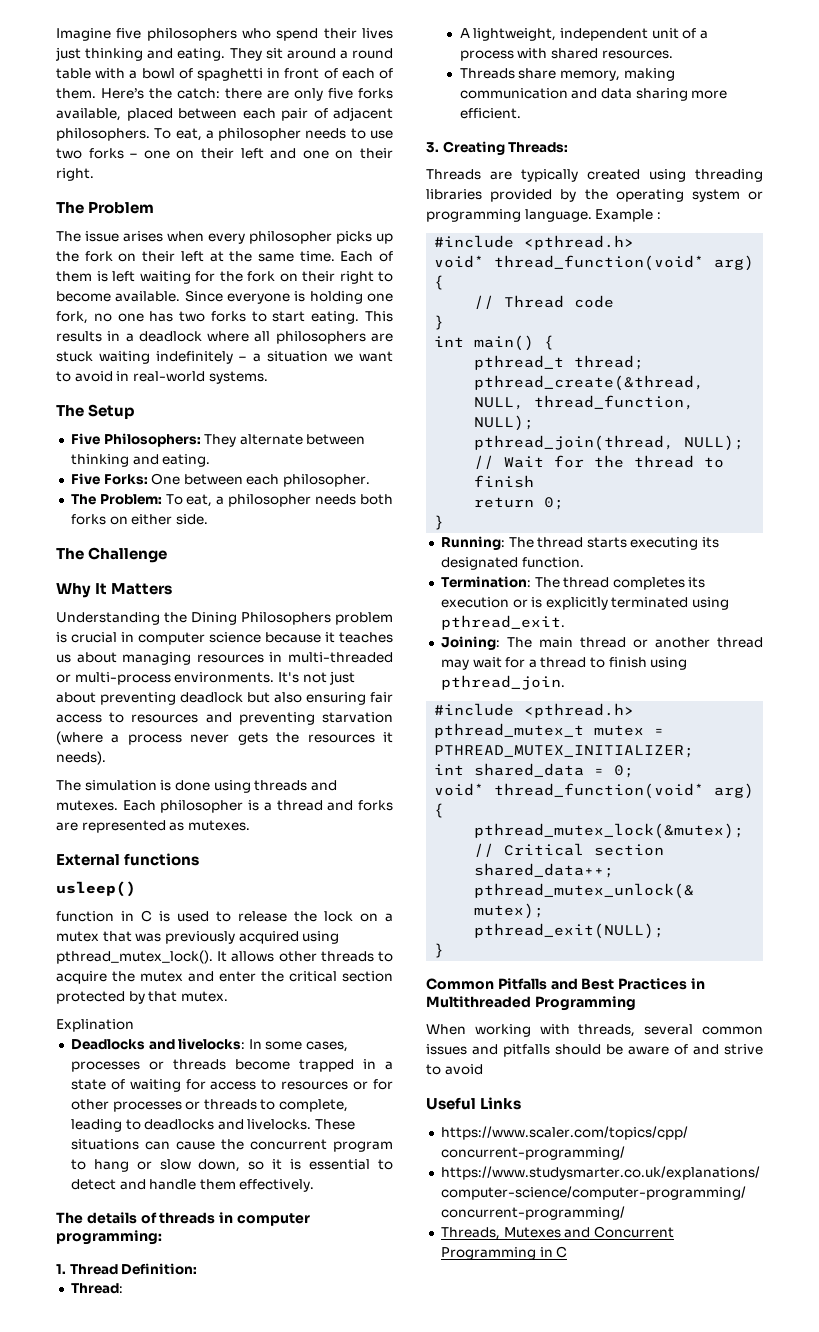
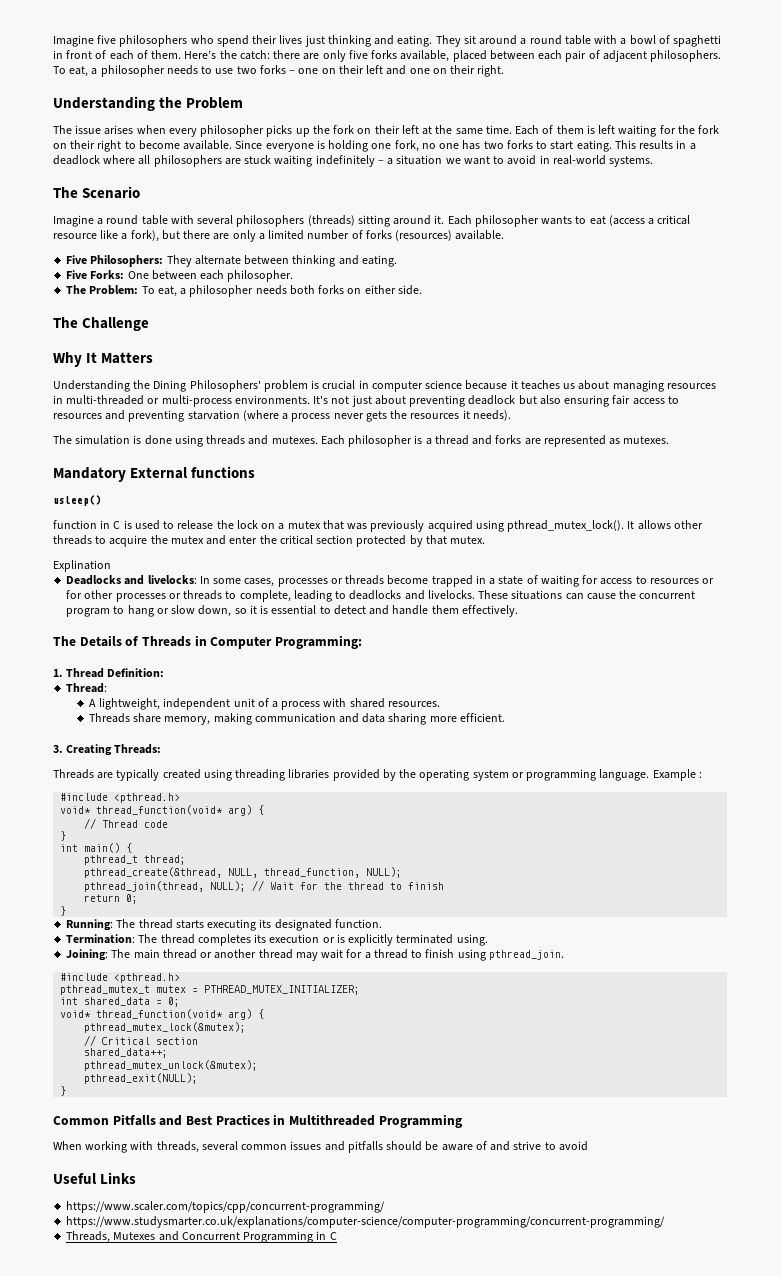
[56,202,84,214] The -> [53,96,183,111] Understanding the
[88,404,136,419] Setup -> [82,186,141,199] [53,215,691,227] [53,230,505,242] Scenario // Imagine a round table with several philosophers (threads) sitting around it. Each philosopher wants to eat (access a critical resource like a fork), but there are only a limited number of forks (resources) available.
[241,612,331,625] Philosophers -> [189,380,261,392] Philosophers'
(250, 825) none -> [53,467,126,482] Mandatory
[86,1212,310,1226] [56,1230,162,1245] details of threads in computer programming: -> [79,635,362,649] Details of Threads in Computer Programming:
[692,597,730,610] [440,615,565,630] using pthread_exit. -> [456,934,488,946] using.

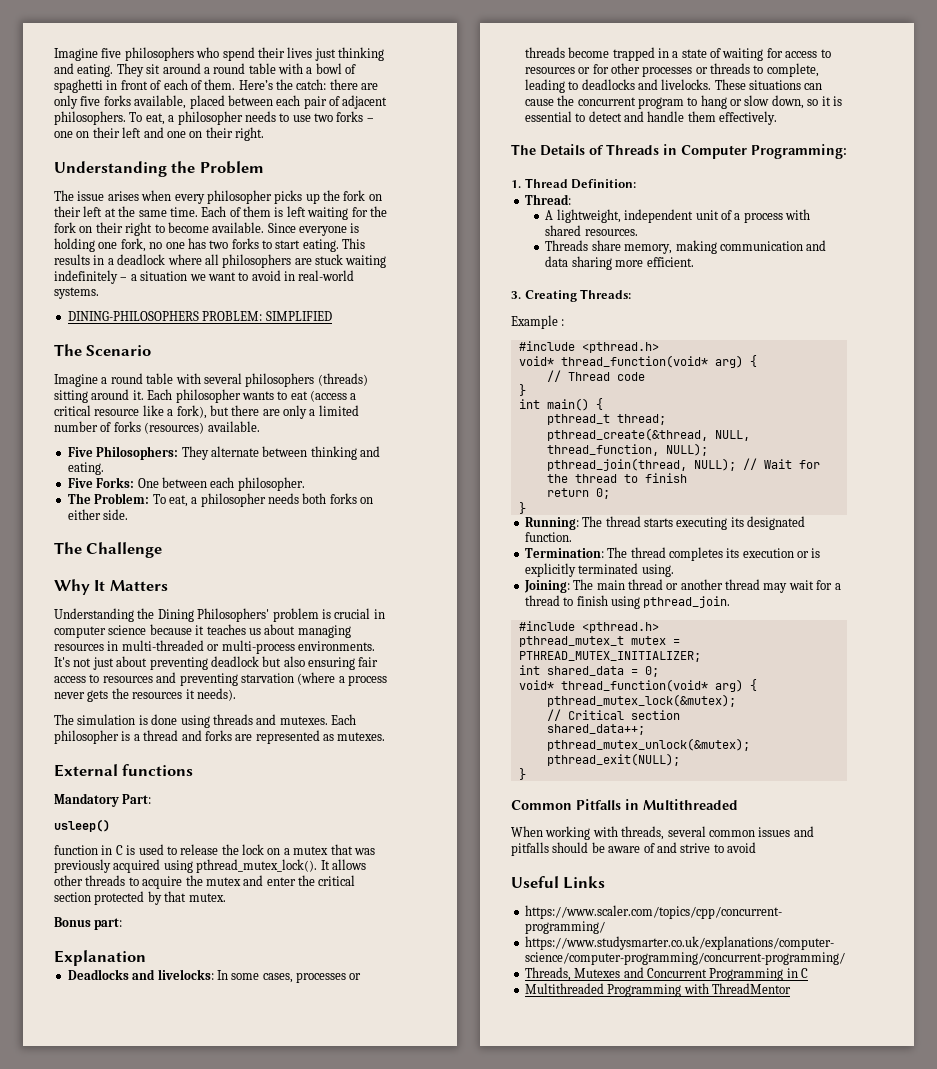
(654, 161) none -> [67,311,332,321] // DINING-PHILOSOPHERS PROBLEM: SIMPLIFIED
[53,467,126,482] Mandatory -> (386, 736) none
(256, 472) none -> [54,793,152,807] // Mandatory Part:
[53,560,111,572] Explination -> [54,917,123,930] [54,950,146,966] Bonus part: // Explanation
[53,769,650,781] Threads are typically created using threading libraries provided by the operating system or programming language. -> (632, 294) none
[159,1114,270,1126] and Best Practices -> (621, 804) none
[378,1114,462,1128] Programming -> (738, 804) none
(337, 1236) none -> [524,983,791,997] // Multithreaded Programming with ThreadMentor

